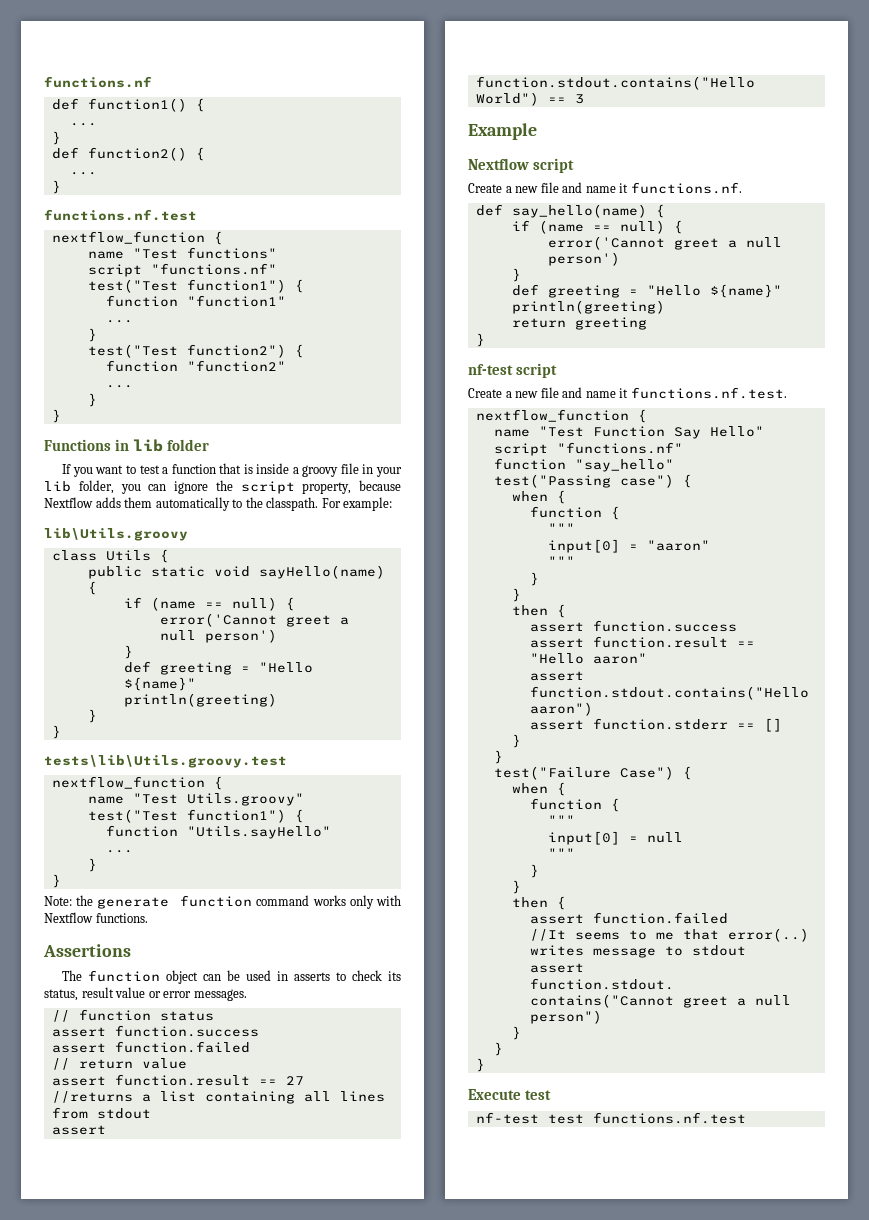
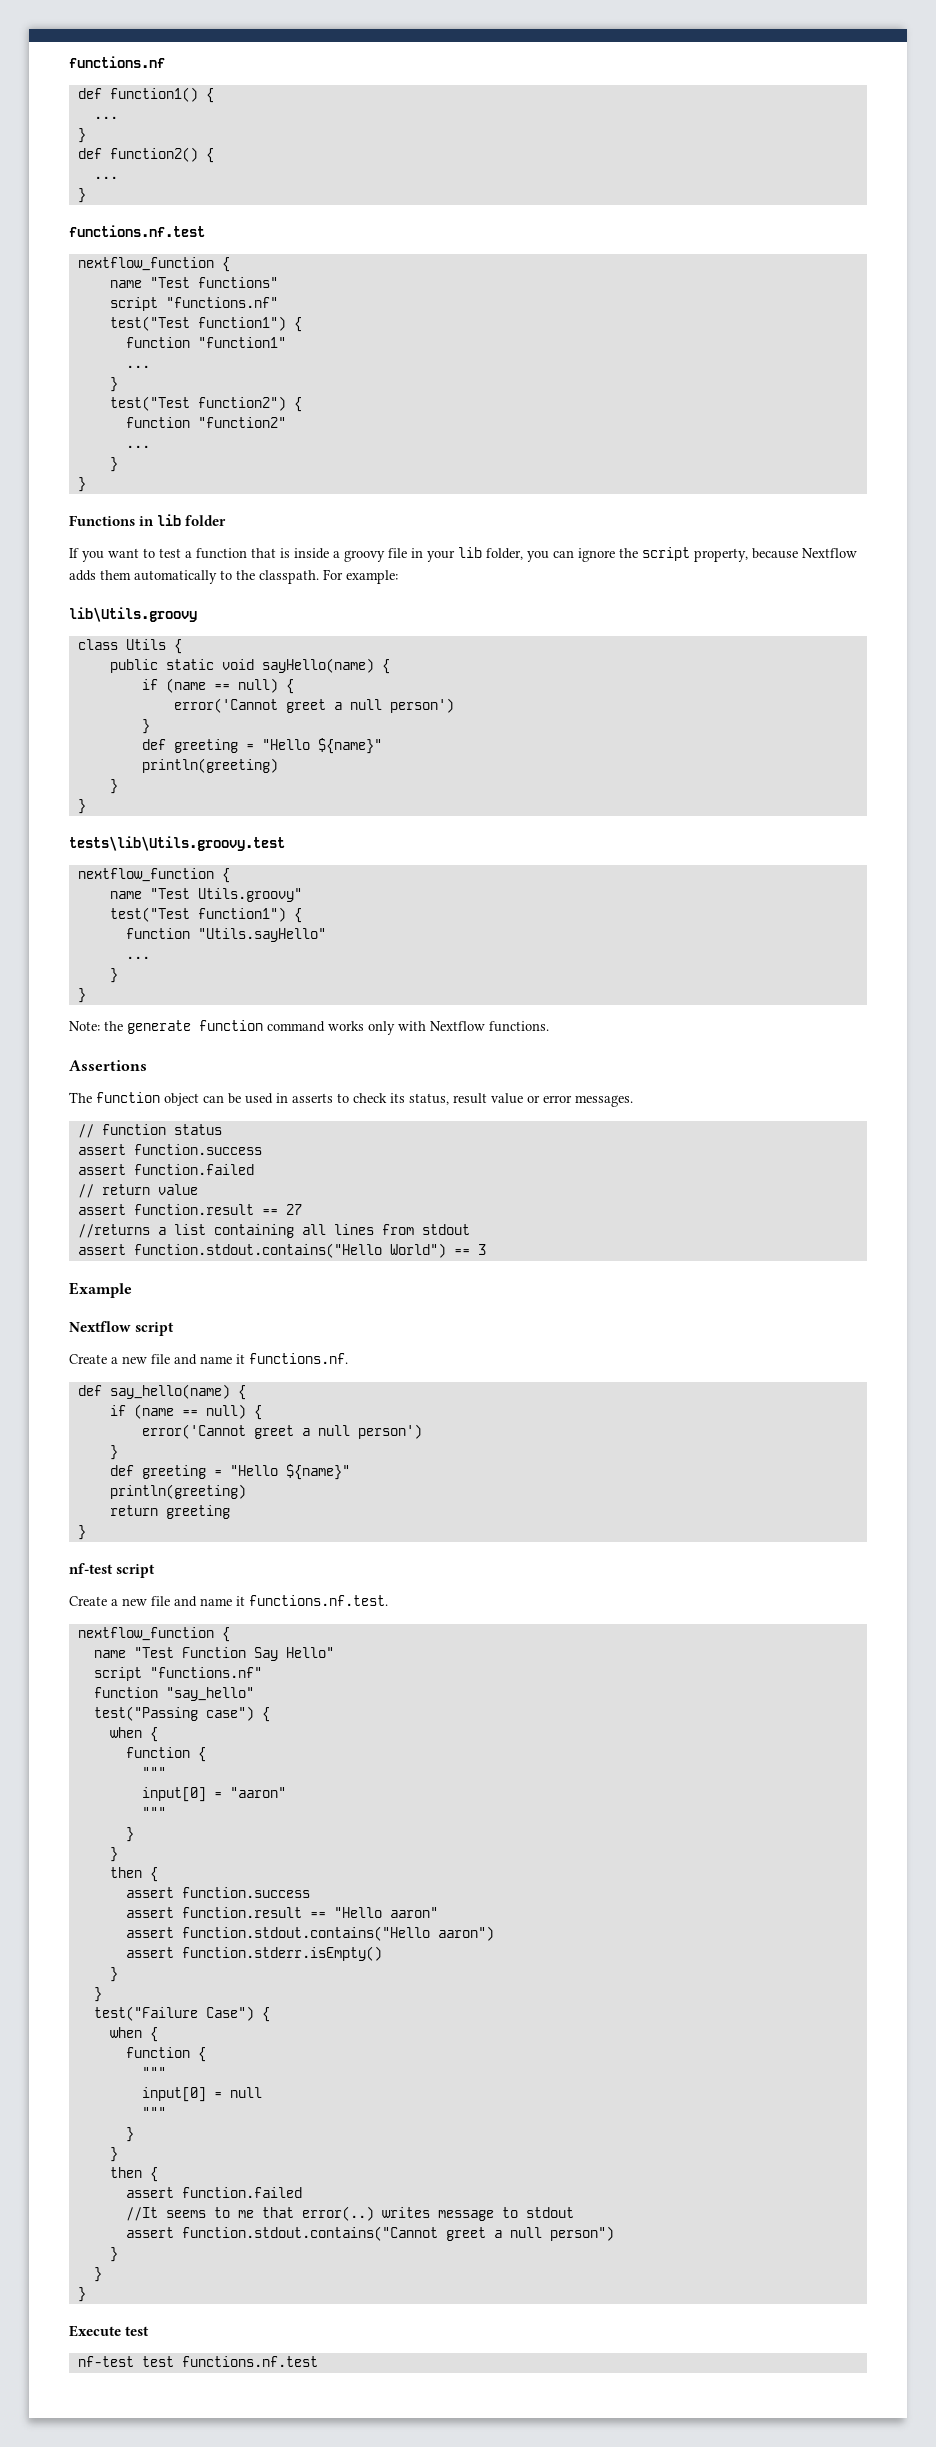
[592,718,782,732] function.stderr == [] -> [181,1946,382,1961] function.stderr.isEmpty()

